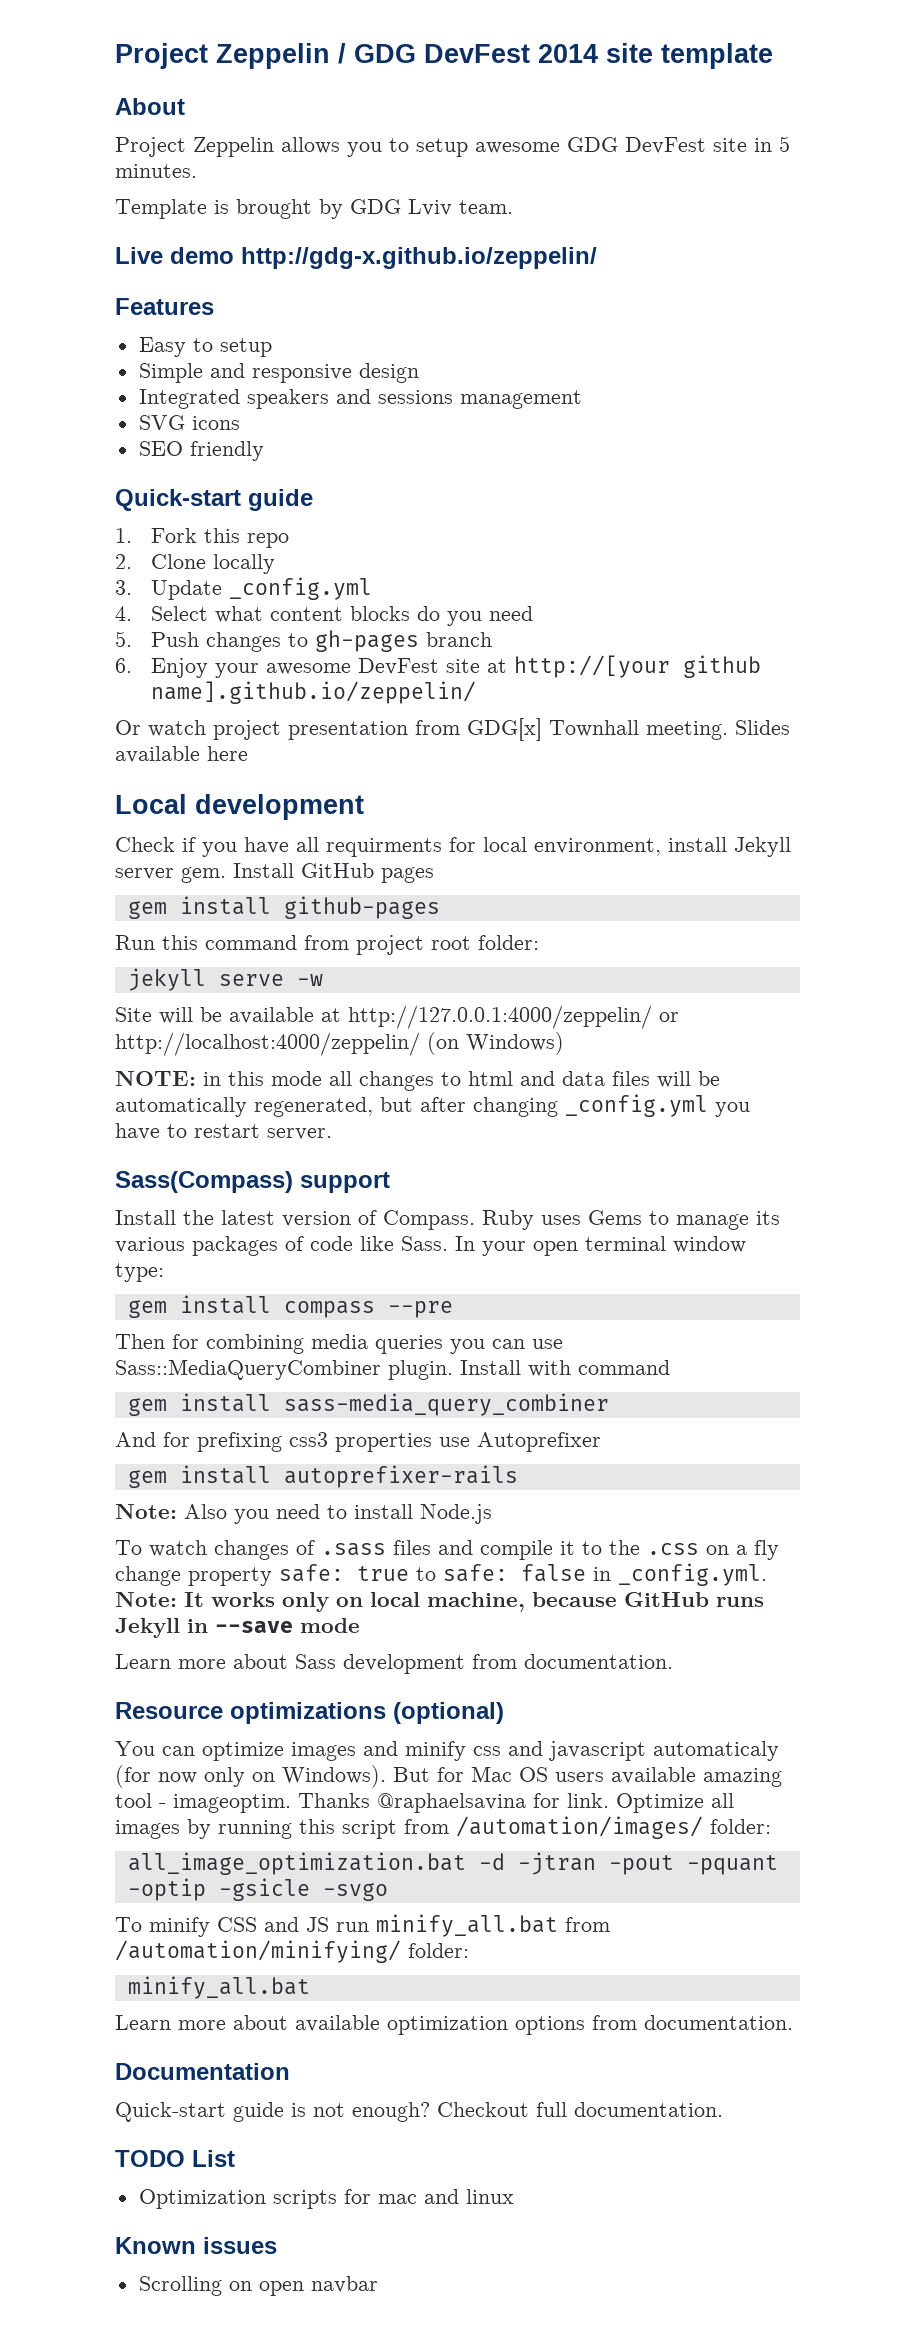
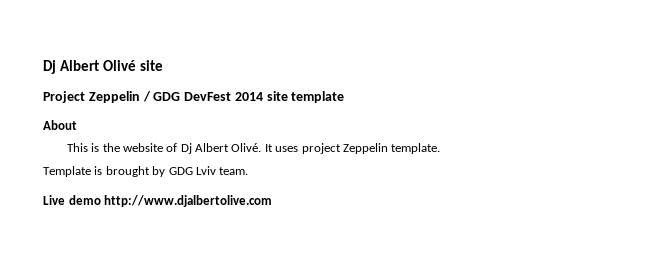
(115, 56) none -> [43,60,163,74] Dj Albert Olivé site //
[115,136,790,157] [115,164,197,178] Project Zeppelin allows you to setup awesome GDG DevFest site in 5 minutes. -> [66,143,441,154] This is the website of Dj Albert Olivé. It uses project Zeppelin template.
[241,247,597,269] [115,298,214,315] [138,337,272,357] [138,363,419,383] [138,389,582,409] [138,415,240,430] [138,441,264,461] [115,489,313,511] [115,528,289,548] [115,554,275,574] [115,577,372,600] [115,606,533,626] [115,630,492,652] [115,655,761,678] [150,681,476,704] [115,718,790,741] [115,746,248,763] [115,794,364,820] [115,837,791,857] [115,863,434,883] [127,896,440,919] [115,935,539,955] [127,968,323,991] [115,1005,679,1029] [115,1032,564,1056] [115,1071,720,1091] [115,1094,750,1117] [115,1123,332,1140] [115,1171,390,1193] [115,1210,780,1230] [115,1236,746,1256] [115,1263,164,1282] [127,1295,453,1318] [115,1334,563,1354] [115,1359,670,1380] [127,1393,609,1416] [115,1432,601,1452] [127,1465,518,1488] [115,1504,492,1524] [115,1540,779,1560] [115,1563,767,1586] [115,1592,764,1612] [115,1618,360,1638] [115,1654,673,1674] [115,1702,504,1724] [115,1741,779,1761] [115,1765,782,1788] [115,1793,734,1813] [115,1816,771,1839] [127,1852,778,1875] [127,1878,388,1901] [115,1914,610,1937] [115,1940,469,1963] [127,1976,310,1999] [115,2015,793,2035] [115,2063,290,2080] [115,2102,723,2122] [115,2150,235,2167] [138,2189,514,2209] [115,2237,277,2254] [138,2276,378,2296] http://gdg-x.github.io/zeppelin/ // Features // Easy to setup // Simple and responsive design // Integrated speakers and sessions management // SVG icons // SEO friendly // Quick-start guide // 1. Fork this repo // 2. Clone locally // 3. Update _config.yml // 4. Select what content blocks do you need // 5. Push changes to gh-pages branch // 6. Enjoy your awesome DevFest site at http://[your github name].github.io/zeppelin/ // Or watch project presentation from GDG[x] Townhall meeting. Slides available here // Local development // Check if you have all requirments for local environment, install Jekyll server gem. Install GitHub pages // gem install github-pages // Run this command from project root folder: // jekyll serve -w // Site will be available at http://127.0.0.1:4000/zeppelin/ or http://localhost:4000/zeppelin/ (on Windows) // NOTE: in this mode all changes to html and data files will be automatically regenerated, but after changing _config.yml you have to restart server. // Sass(Compass) support // Install the latest version of Compass. Ruby uses Gems to manage its various packages of code like Sass. In your open terminal window type: // gem install compass --pre // Then for combining media queries you can use Sass::MediaQueryCombiner plugin. Install with command // gem install sass-media_query_combiner // And for prefixing css3 properties use Autoprefixer // gem install autoprefixer-rails // Note: Also you need to install Node.js // To watch changes of .sass files and compile it to the .css on a fly change property safe: true to safe: false in _config.yml. Note: It works only on local machine, because GitHub runs Jekyll in --save mode // Learn more about Sass development from documentation. // Resource optimizations (optional) // You can optimize images and minify css and javascript automaticaly (for now only on Windows). But for Mac OS users available amazing tool - imageoptim. Thanks @raphaelsavina for link. Optimize all images by running this script from /automation/images/ folder: // all_image_optimization.bat -d -jtran -pout -pquant -optip -gsicle -svgo // To minify CSS and JS run minify_all.bat from /automation/minifying/ folder: // minify_all.bat // Learn more about available optimization options from documentation. // Documentation // Quick-start guide is not enough? Checkout full documentation. // TODO List // Optimization scripts for mac and linux // Known issues // Scrolling on open navbar -> [104,195,273,207] http://www.djalbertolive.com

